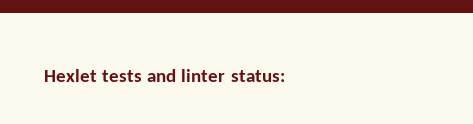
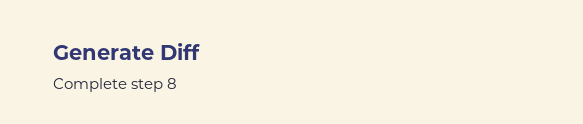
[44,69,285,82] Hexlet tests and linter status: -> [53,43,200,60] [53,78,178,92] Generate Diff // Complete step 8

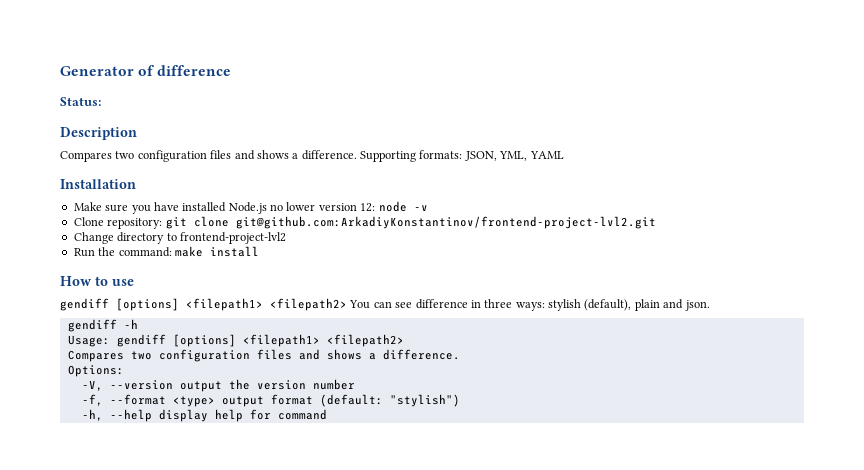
[53,43,200,60] [53,78,178,92] Generate Diff // Complete step 8 -> [60,65,232,76] [60,97,101,106] [60,127,137,140] [60,150,564,162] [60,179,136,189] [73,201,428,214] [73,216,656,229] [73,232,286,244] [73,246,259,257] [60,276,134,286] [60,298,710,311] [67,319,138,332] [67,334,404,347] [67,349,460,362] [67,365,124,377] [81,379,355,392] [81,394,460,407] [81,409,327,422] Generator of difference // Status: // Description // Compares two configuration files and shows a difference. Supporting formats: JSON, YML, YAML // Installation // Make sure you have installed Node.js no lower version 12: node -v // Clone repository: git clone git@github.com:ArkadiyKonstantinov/frontend-project-lvl2.git // Change directory to frontend-project-lvl2 // Run the command: make install // How to use // gendiff [options] <filepath1> <filepath2> You can see difference in three ways: stylish (default), plain and json. // gendiff -h // Usage: gendiff [options] <filepath1> <filepath2> // Compares two configuration files and shows a difference. // Options: // -V, --version output the version number // -f, --format <type> output format (default: "stylish") // -h, --help display help for command

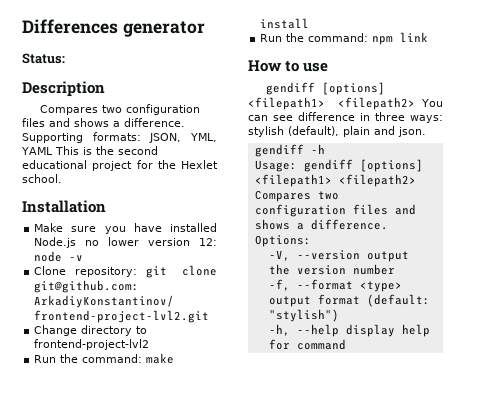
[60,65,232,76] Generator of difference -> [22,19,205,37] Differences generator
(564, 155) none -> [55,146,158,155] [22,160,218,171] [22,174,62,183] This is the second educational project for the Hexlet school.
(259, 251) none -> [260,32,429,45] // Run the command: npm link

